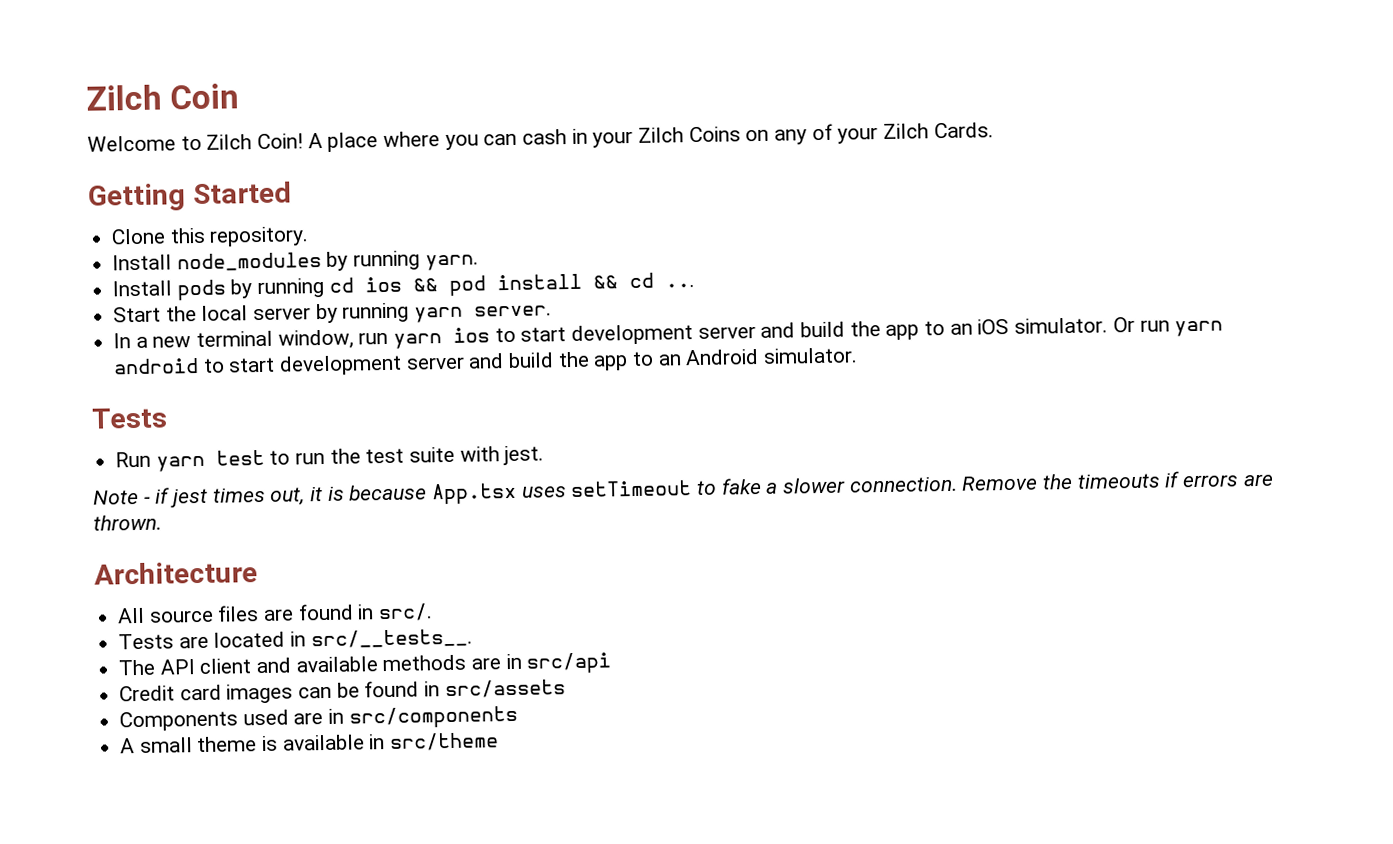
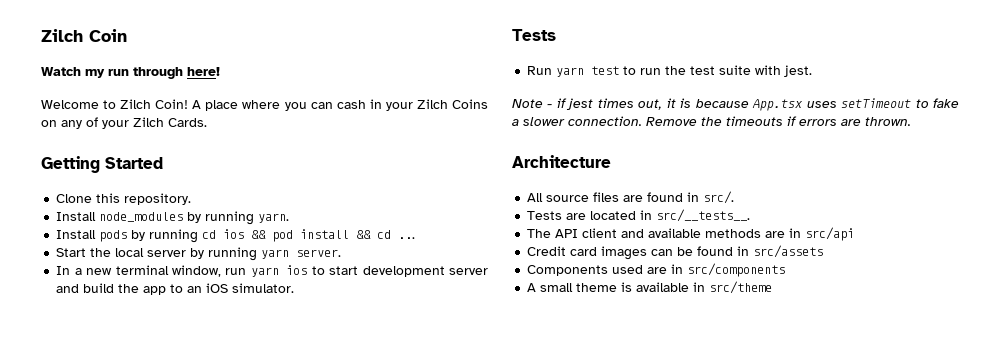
(239, 96) none -> [41,67,220,79] // Watch my run through here!
[1112,316,1224,337] [113,347,859,376] Or run yarn android to start development server and build the app to an Android simulator. -> (295, 288) none

